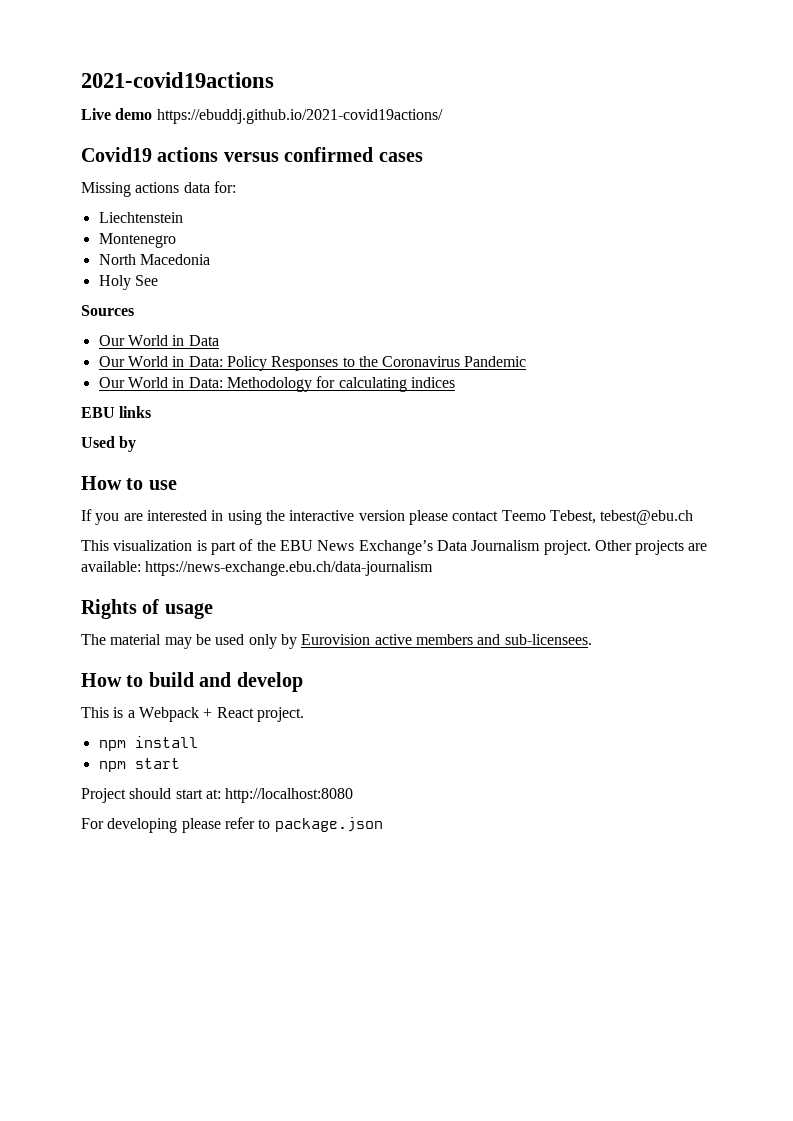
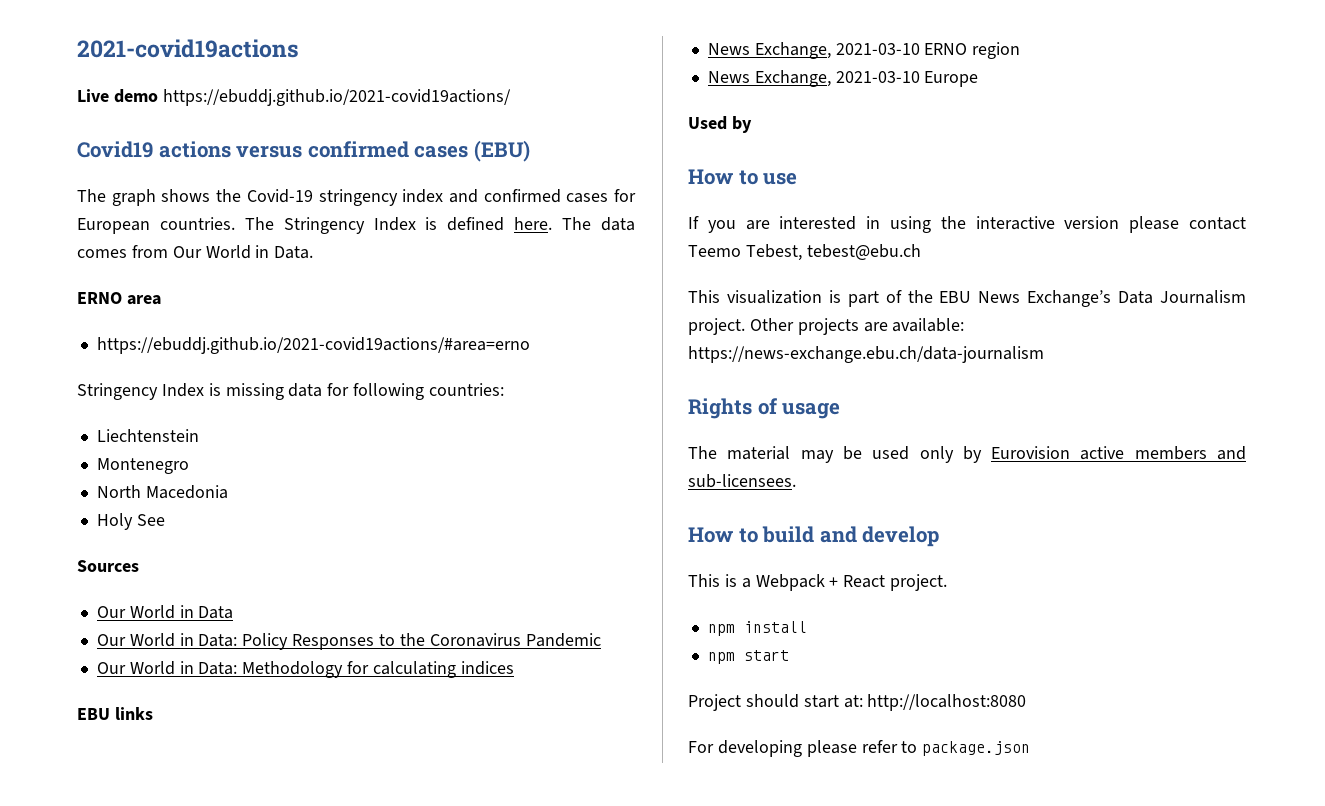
[81,181,236,197] // Missing actions data for: -> [473,140,530,162] [77,189,636,206] [77,217,636,234] [77,245,314,259] [77,292,161,305] [96,337,530,354] [77,383,505,400] (EBU) // The graph shows the Covid-19 stringency index and confirmed cases for European countries. The Stringency Index is defined here. The data comes from Our World in Data. // ERNO area // https://ebuddj.github.io/2021-covid19actions/#area=erno // Stringency Index is missing data for following countries:
(152, 412) none -> [707,42,1021,59] [707,70,979,87] // News Exchange, 2021-03-10 ERNO region // News Exchange, 2021-03-10 Europe

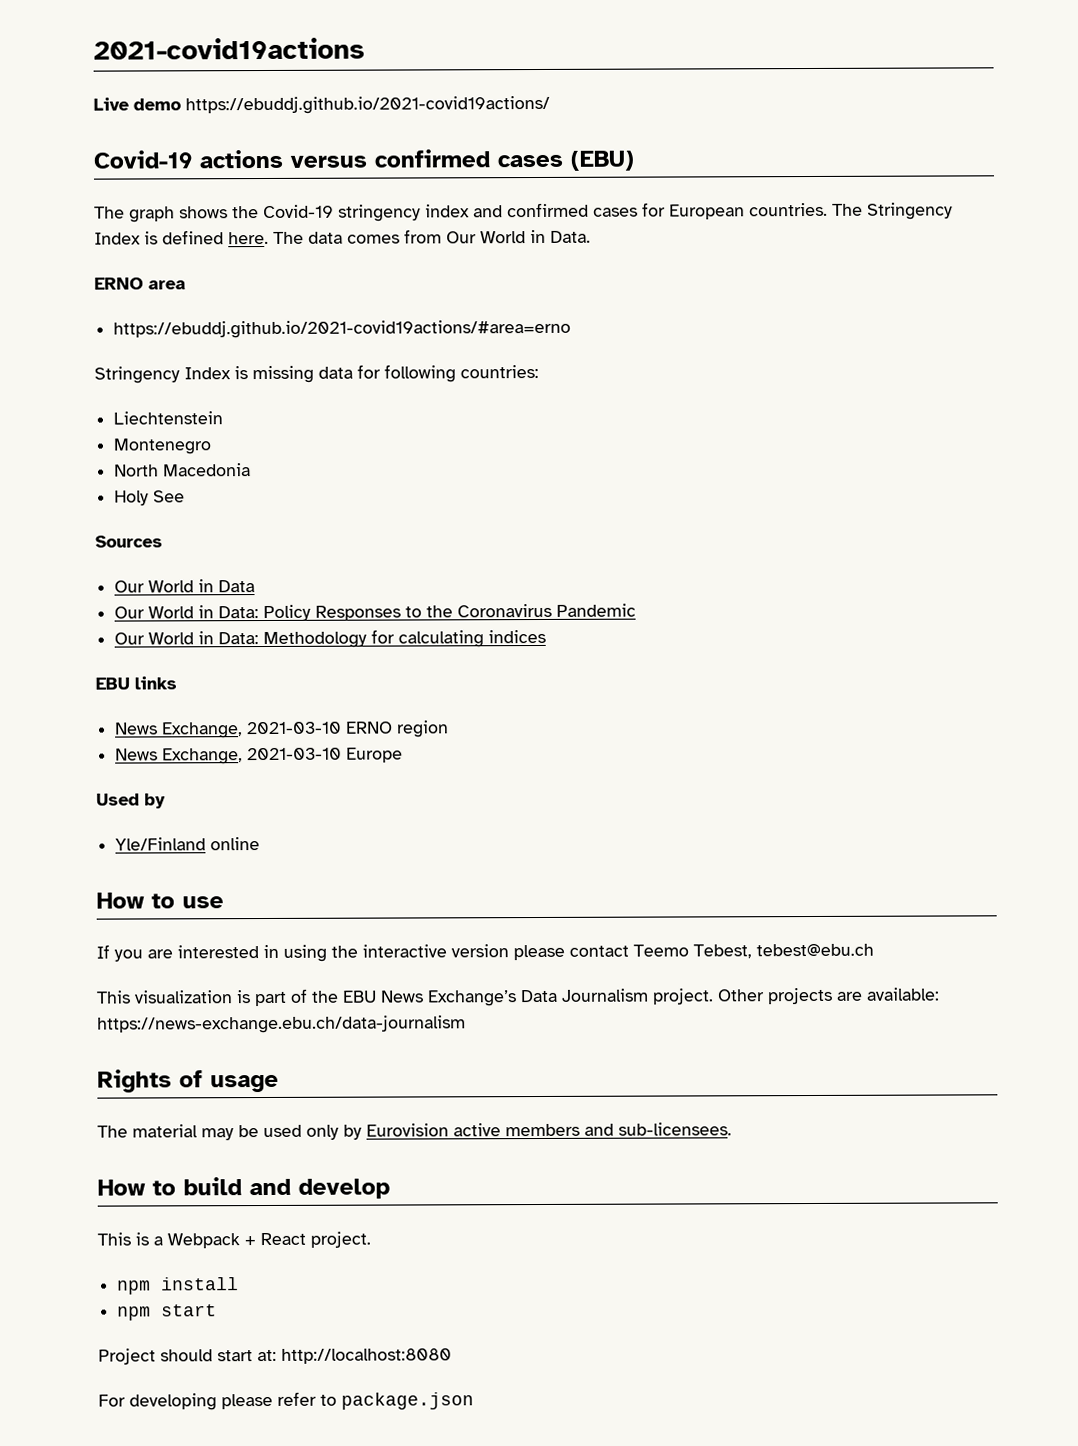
[77,141,153,158] Covid19 -> [93,150,192,169] Covid-19
(752, 124) none -> [115,837,261,851] // Yle/Finland online

